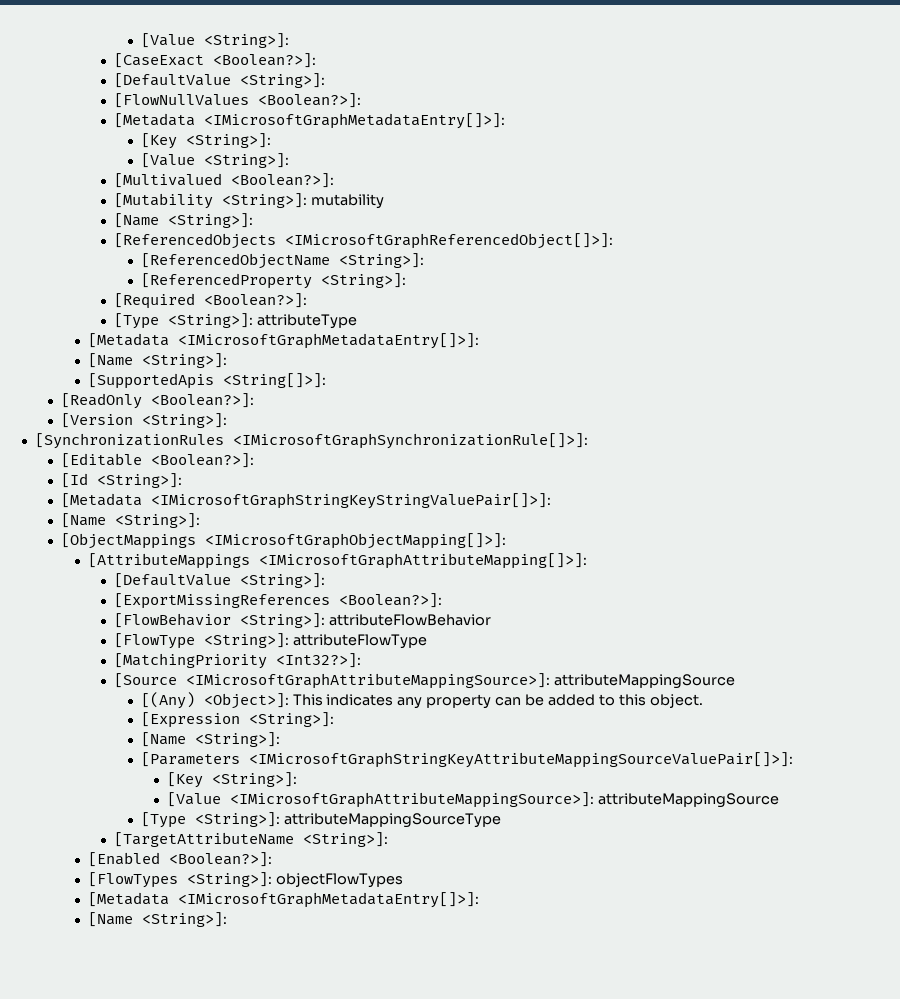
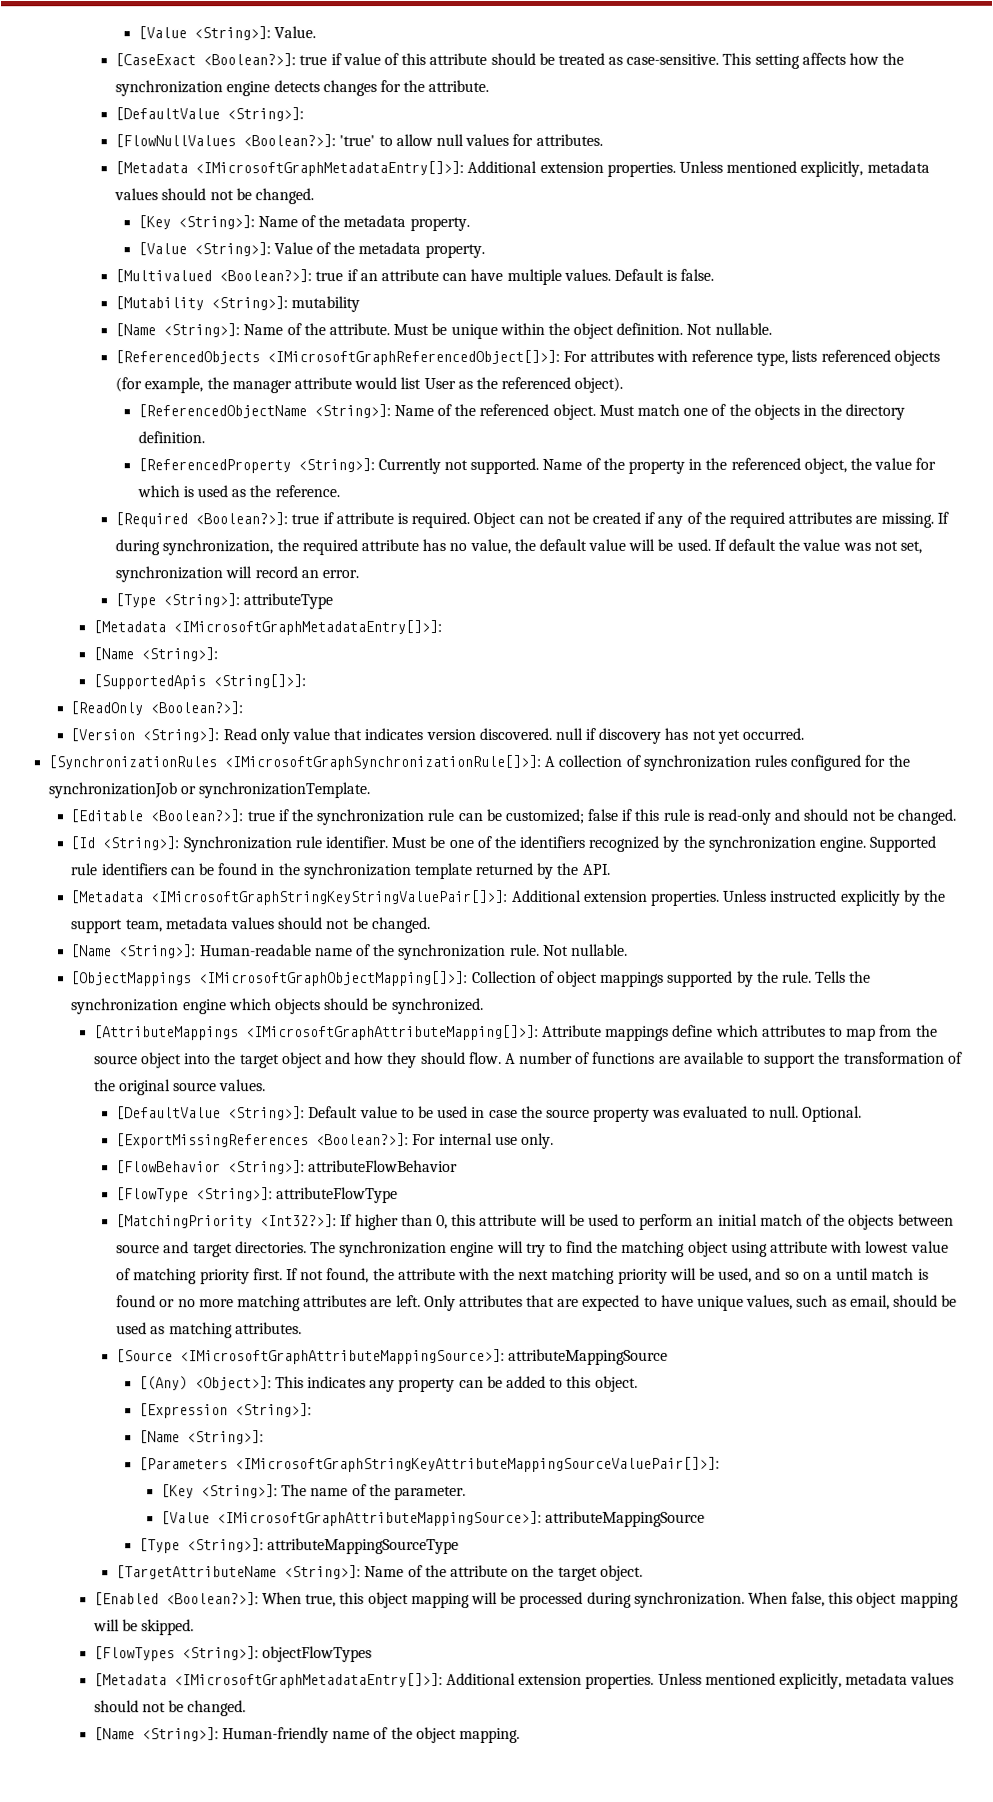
[140,33,289,48] [Value <String>]: -> [137,26,316,41] [Value <String>]: Value.
[114,73,326,88] [114,93,362,108] [114,113,506,129] [140,133,271,149] [140,153,289,168] [114,173,335,188] // [DefaultValue <String>]: // [FlowNullValues <Boolean?>]: // [Metadata <IMicrosoftGraphMetadataEntry[]>]: // [Key <String>]: // [Value <String>]: // [Multivalued <Boolean?>]: -> [299,52,905,69] [115,80,490,97] [115,107,305,122] [115,133,603,148] [115,160,930,177] [114,188,315,205] [137,215,470,232] [137,242,485,259] [115,268,715,285] true if value of this attribute should be treated as case-sensitive. This setting affects how the synchronization engine detects changes for the attribute. // [DefaultValue <String>]: // [FlowNullValues <Boolean?>]: 'true' to allow null values for attributes. // [Metadata <IMicrosoftGraphMetadataEntry[]>]: Additional extension properties. Unless mentioned explicitly, metadata values should not be changed. // [Key <String>]: Name of the metadata property. // [Value <String>]: Value of the metadata property. // [Multivalued <Boolean?>]: true if an attribute can have multiple values. Default is false.
[114,233,614,249] [140,253,424,269] [140,273,406,289] [114,293,308,309] // [ReferencedObjects <IMicrosoftGraphReferencedObject[]>]: // [ReferencedObjectName <String>]: // [ReferencedProperty <String>]: // [Required <Boolean?>]: -> [243,322,772,340] [115,349,940,366] [115,376,624,394] [137,403,906,420] [137,431,205,444] [137,457,937,475] [136,485,340,498] [115,511,949,529] [115,538,922,556] [115,566,360,583] Name of the attribute. Must be unique within the object definition. Not nullable. // [ReferencedObjects <IMicrosoftGraphReferencedObject[]>]: For attributes with reference type, lists referenced objects (for example, the manager attribute would list User as the referenced object). // [ReferencedObjectName <String>]: Name of the referenced object. Must match one of the objects in the directory definition. // [ReferencedProperty <String>]: Currently not supported. Name of the property in the referenced object, the value for which is used as the reference. // [Required <Boolean?>]: true if attribute is required. Object can not be created if any of the required attributes are missing. If during synchronization, the required attribute has no value, the default value will be used. If default the value was not set, synchronization will record an error.
[34,433,588,449] [61,453,255,468] [61,473,183,488] [61,493,552,509] [61,513,201,528] [61,533,507,549] [87,553,587,569] [114,573,326,588] [114,593,443,609] // [SynchronizationRules <IMicrosoftGraphSynchronizationRule[]>]: // [Editable <Boolean?>]: // [Id <String>]: // [Metadata <IMicrosoftGraphStringKeyStringValuePair[]>]: // [Name <String>]: // [ObjectMappings <IMicrosoftGraphObjectMapping[]>]: // [AttributeMappings <IMicrosoftGraphAttributeMapping[]>]: // [DefaultValue <String>]: // [ExportMissingReferences <Boolean?>]: -> [222,727,805,745] [48,754,910,771] [48,782,371,799] [70,808,956,826] [70,835,937,853] [70,862,610,880] [70,889,946,906] [71,917,431,934] [71,943,628,961] [71,970,872,987] [71,998,484,1015] [93,1024,938,1041] [93,1051,963,1069] [93,1079,267,1096] [116,1105,863,1122] [116,1132,555,1149] Read only value that indicates version discovered. null if discovery has not yet occurred. // [SynchronizationRules <IMicrosoftGraphSynchronizationRule[]>]: A collection of synchronization rules configured for the synchronizationJob or synchronizationTemplate. // [Editable <Boolean?>]: true if the synchronization rule can be customized; false if this rule is read-only and should not be changed. // [Id <String>]: Synchronization rule identifier. Must be one of the identifiers recognized by the synchronization engine. Supported rule identifiers can be found in the synchronization template returned by the API. // [Metadata <IMicrosoftGraphStringKeyStringValuePair[]>]: Additional extension properties. Unless instructed explicitly by the support team, metadata values should not be changed. // [Name <String>]: Human-readable name of the synchronization rule. Not nullable. // [ObjectMappings <IMicrosoftGraphObjectMapping[]>]: Collection of object mappings supported by the rule. Tells the synchronization engine which objects should be synchronized. // [AttributeMappings <IMicrosoftGraphAttributeMapping[]>]: Attribute mappings define which attributes to map from the source object into the target object and how they should flow. A number of functions are available to support the transformation of the original source values. // [DefaultValue <String>]: Default value to be used in case the source property was evaluated to null. Optional. // [ExportMissingReferences <Boolean?>]: For internal use only.
(362, 660) none -> [340,1213,954,1231] [116,1240,949,1258] [116,1267,929,1285] [116,1294,958,1312] [116,1322,302,1339] If higher than 0, this attribute will be used to perform an initial match of the objects between source and target directories. The synchronization engine will try to find the matching object using attribute with lowest value of matching priority first. If not found, the attribute with the next matching priority will be used, and so on a until match is found or no more matching attributes are left. Only attributes that are expected to have unique values, such as email, should be used as matching attributes.
(298, 779) none -> [281,1484,467,1501] The name of the parameter.
[87,852,272,867] // [Enabled <Boolean?>]: -> [364,1564,643,1581] [93,1591,959,1609] [92,1619,195,1636] Name of the attribute on the target object. // [Enabled <Boolean?>]: When true, this object mapping will be processed during synchronization. When false, this object mapping will be skipped.
[87,912,227,927] // [Name <String>]: -> [446,1672,955,1689] [93,1700,247,1717] [93,1727,520,1744] Additional extension properties. Unless mentioned explicitly, metadata values should not be changed. // [Name <String>]: Human-friendly name of the object mapping.

